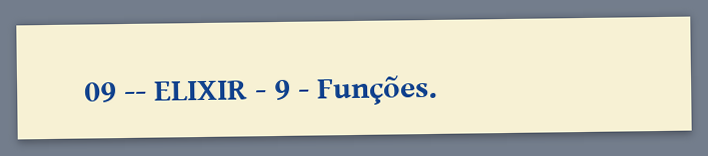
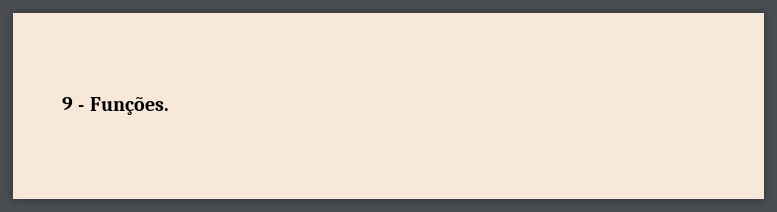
[84,80,267,103] 09 -- ELIXIR - -> (62, 104) none

